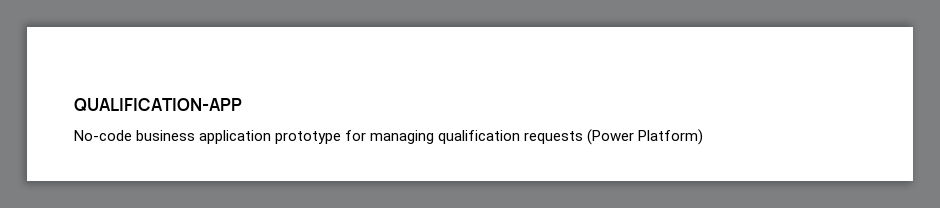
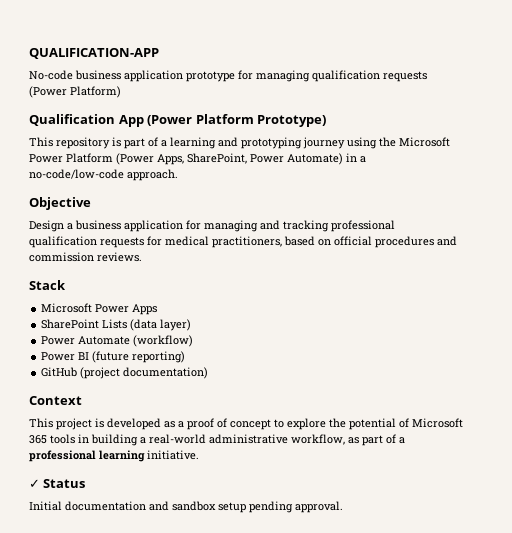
(704, 137) none -> [29,114,327,127] [29,137,450,149] [29,153,366,165] [29,169,178,181] [29,197,91,210] [29,220,395,232] [29,236,457,248] [29,252,142,262] [29,280,66,290] [41,303,158,315] [41,319,192,331] [41,335,194,347] [41,351,186,363] [41,367,209,379] [29,396,82,405] [29,418,463,430] [29,434,405,446] [29,450,199,462] [29,479,86,488] [29,501,343,513] // Qualification App (Power Platform Prototype) // This repository is part of a learning and prototyping journey using the Microsoft Power Platform (Power Apps, SharePoint, Power Automate) in a no-code/low-code approach. // Objective // Design a business application for managing and tracking professional qualification requests for medical practitioners, based on official procedures and commission reviews. // Stack // Microsoft Power Apps // SharePoint Lists (data layer) // Power Automate (workflow) // Power BI (future reporting) // GitHub (project documentation) // Context // This project is developed as a proof of concept to explore the potential of Microsoft 365 tools in building a real-world administrative workflow, as part of a professional learning initiative. // ✓ Status // Initial documentation and sandbox setup pending approval.

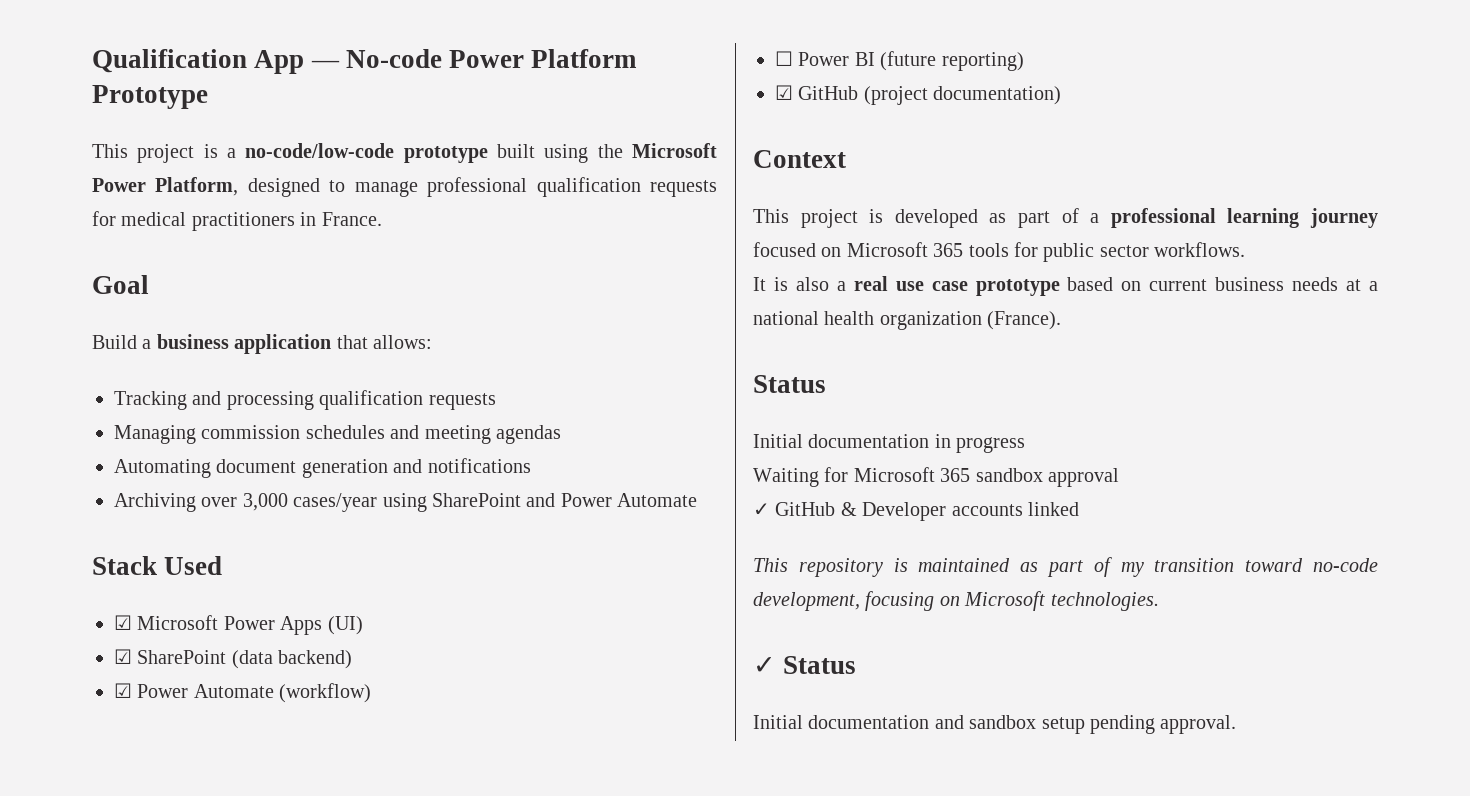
[29,48,159,59] [29,70,427,82] [29,86,121,98] [29,114,327,127] [29,137,450,149] [29,153,366,165] [29,169,178,181] [29,197,91,210] [29,220,329,232] QUALIFICATION-APP // No-code business application prototype for managing qualification requests (Power Platform) // Qualification App (Power Platform Prototype) // This repository is part of a learning and prototyping journey using the Microsoft Power Platform (Power Apps, SharePoint, Power Automate) in a no-code/low-code approach. // Objective // Design a business application for managing and tracking -> [92,49,638,74] [92,85,208,109] [92,143,717,163] [92,177,418,197] Qualification App — No-code Power Platform Prototype // This project is a no-code/low-code prototype built using the Microsoft Power Platform, designed to manage
[212,236,457,248] [29,252,142,262] practitioners, based on official procedures and commission reviews. -> [191,212,382,231] [92,275,149,294] [92,334,432,354] [114,390,496,410] [114,425,561,444] [114,458,531,478] [114,493,698,512] practitioners in France. // Goal // Build a business application that allows: // Tracking and processing qualification requests // Managing commission schedules and meeting agendas // Automating document generation and notifications // Archiving over 3,000 cases/year using SharePoint and Power Automate
(66, 285) // -> [164,556,223,575] [114,615,132,630] Used // ☑
[41,319,192,331] // SharePoint Lists (data layer) // -> [327,616,363,635] [114,649,353,669] [114,683,132,698] (UI) // ☑ SharePoint (data backend) // ☑
(194, 341) none -> [775,51,793,66] ☐
(186, 357) none -> [775,85,793,100] ☑
[178,418,463,430] [29,434,359,446] a proof of concept to explore the potential of Microsoft 365 tools in building a real-world administrative workflow, as -> (1007, 218) none
[147,450,199,460] initiative. -> [1310,208,1378,228] [753,242,1246,262] [753,276,1378,296] [753,311,1062,330] [753,375,826,393] [753,434,1026,453] [753,467,1119,487] [753,502,1079,521] [753,557,1378,577] [753,591,1159,611] journey focused on Microsoft 365 tools for public sector workflows. // It is also a real use case prototype based on current business needs at a national health organization (France). // Status // Initial documentation in progress // Waiting for Microsoft 365 sandbox approval // ✓ GitHub & Developer accounts linked // This repository is maintained as part of my transition toward no-code development, focusing on Microsoft technologies.

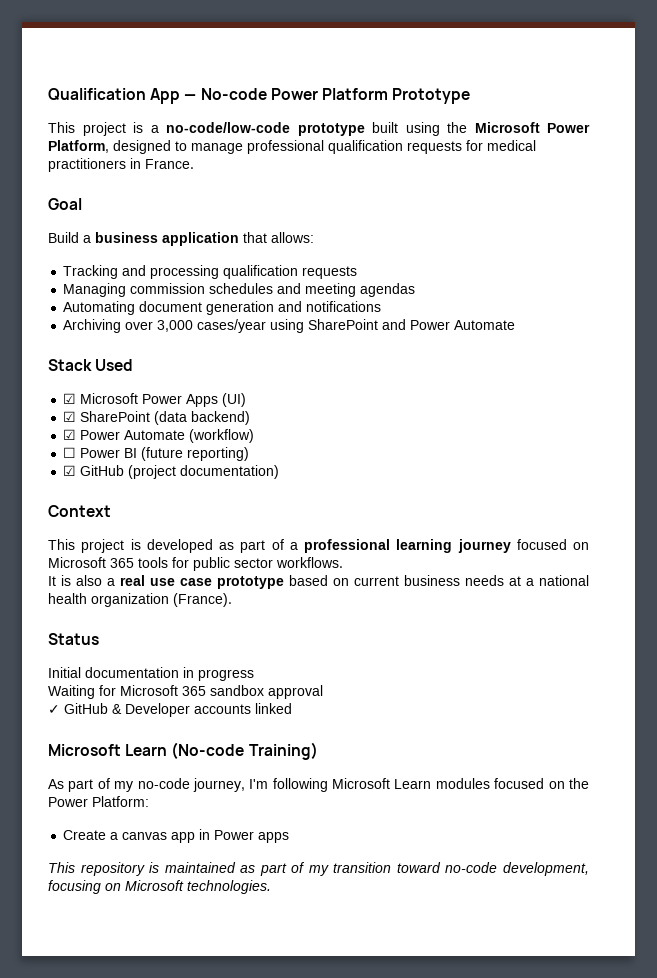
(1079, 509) none -> [48,742,318,760] [48,778,589,792] [48,796,149,807] [63,829,290,843] // Microsoft Learn (No-code Training) // As part of my no-code journey, I'm following Microsoft Learn modules focused on the Power Platform: // Create a canvas app in Power apps
[753,656,857,674] [753,715,1237,734] // ✓ Status // Initial documentation and sandbox setup pending approval. -> (271, 887) none

